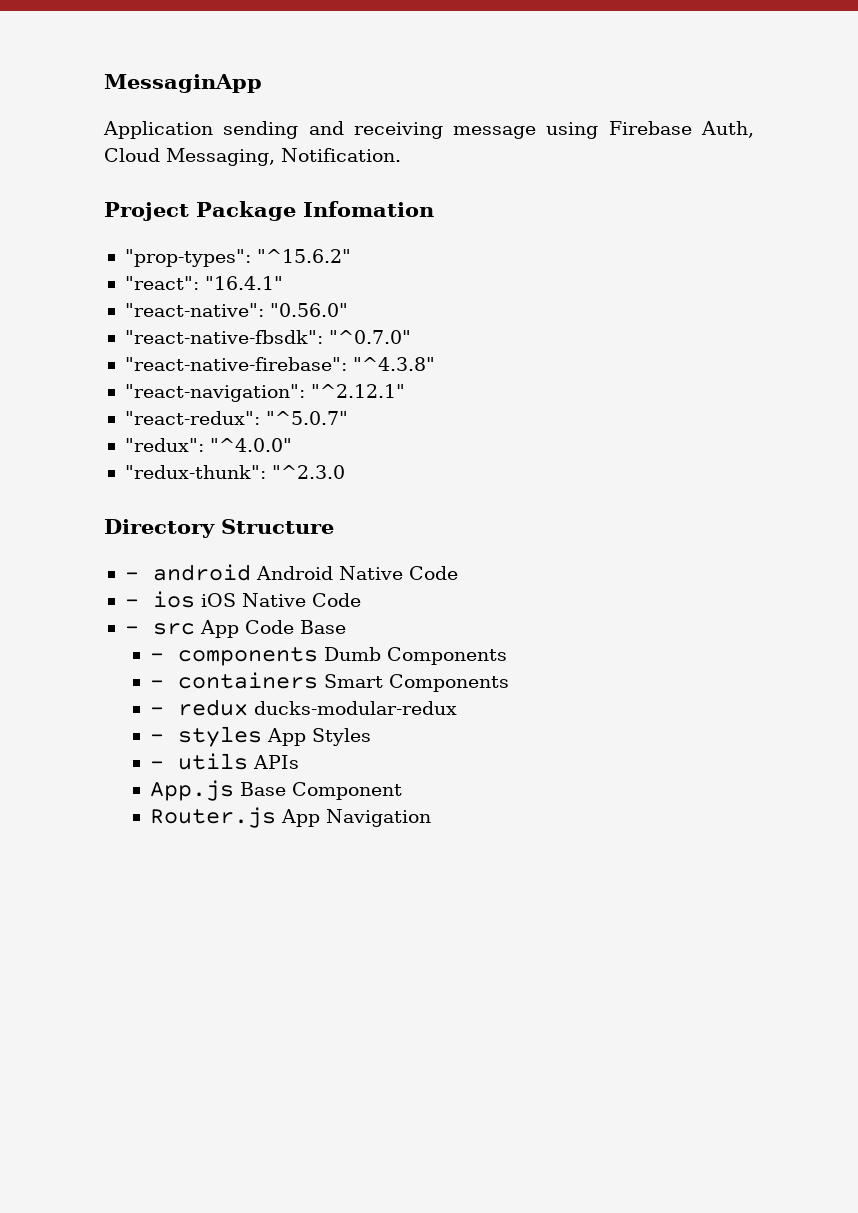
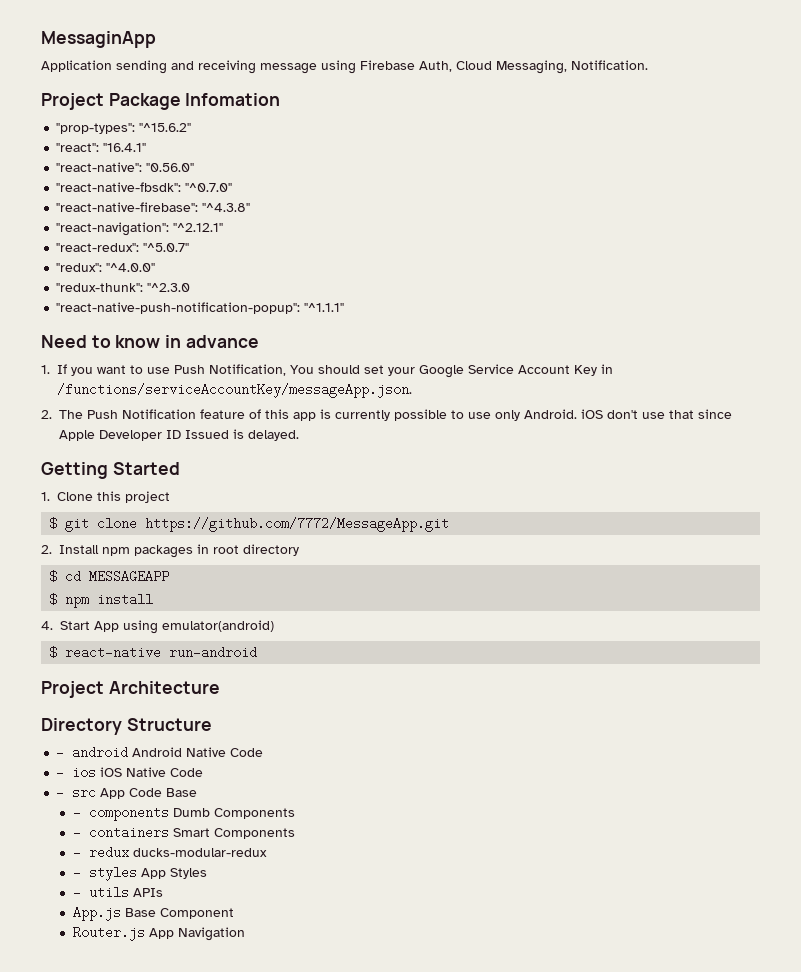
(345, 472) none -> [56,302,345,314] [41,335,259,348] [41,364,614,378] [57,383,413,398] [41,409,732,421] [59,429,299,441] [41,462,180,479] [41,491,171,503] [49,517,450,532] [41,544,299,558] [49,570,170,583] [49,593,154,608] [41,620,274,634] [49,646,258,659] [41,681,220,698] // "react-native-push-notification-popup": "^1.1.1" // Need to know in advance // 1. If you want to use Push Notification, You should set your Google Service Account Key in /functions/serviceAccountKey/messageApp.json. // 2. The Push Notification feature of this app is currently possible to use only Android. iOS don't use that since Apple Developer ID Issued is delayed. // Getting Started // 1. Clone this project // $ git clone https://github.com/7772/MessageApp.git // 2. Install npm packages in root directory // $ cd MESSAGEAPP // $ npm install // 4. Start App using emulator(android) // $ react-native run-android // Project Architecture

